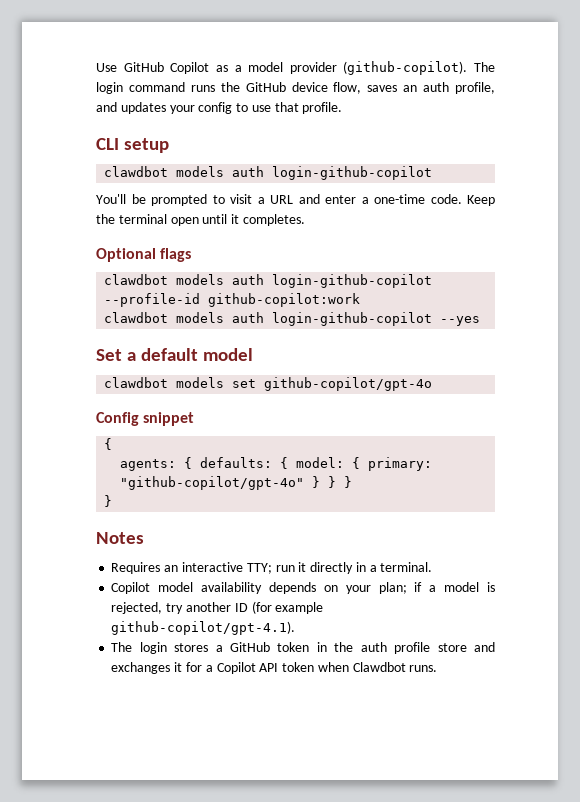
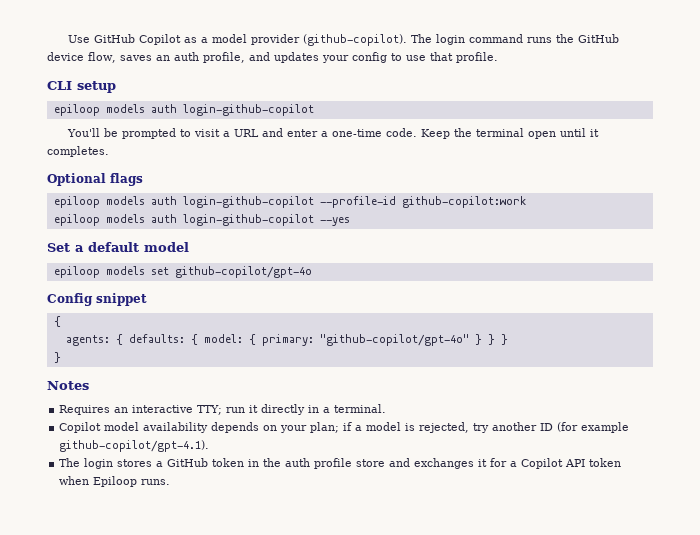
[104,166,169,177] clawdbot -> [53,104,100,116] epiloop
[104,274,169,285] clawdbot -> [53,196,100,208] epiloop
[104,312,169,323] clawdbot -> [53,214,100,226] epiloop
[104,377,169,388] clawdbot -> [53,266,100,278] epiloop
[352,662,406,672] Clawdbot -> [93,476,138,487] Epiloop

